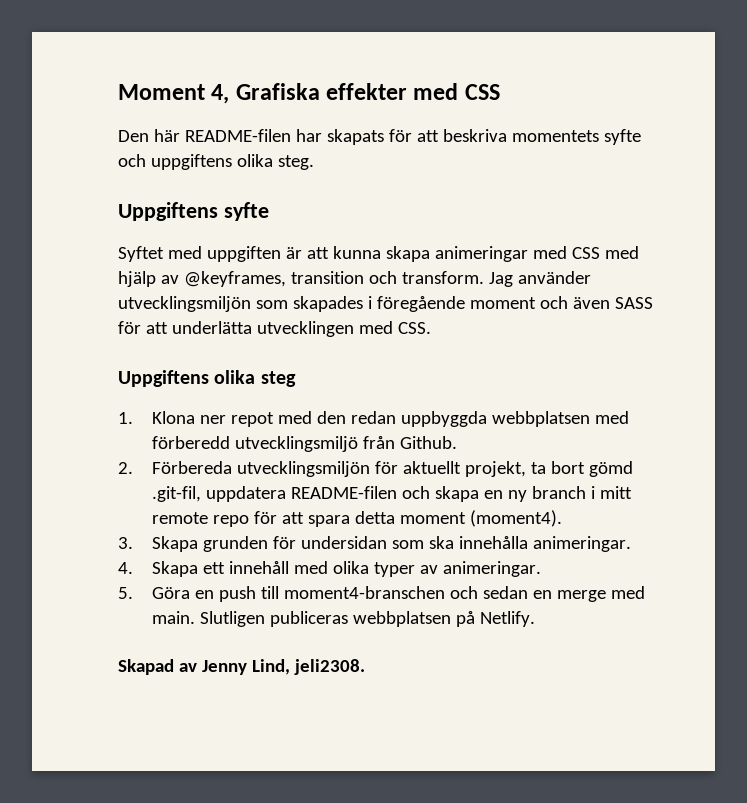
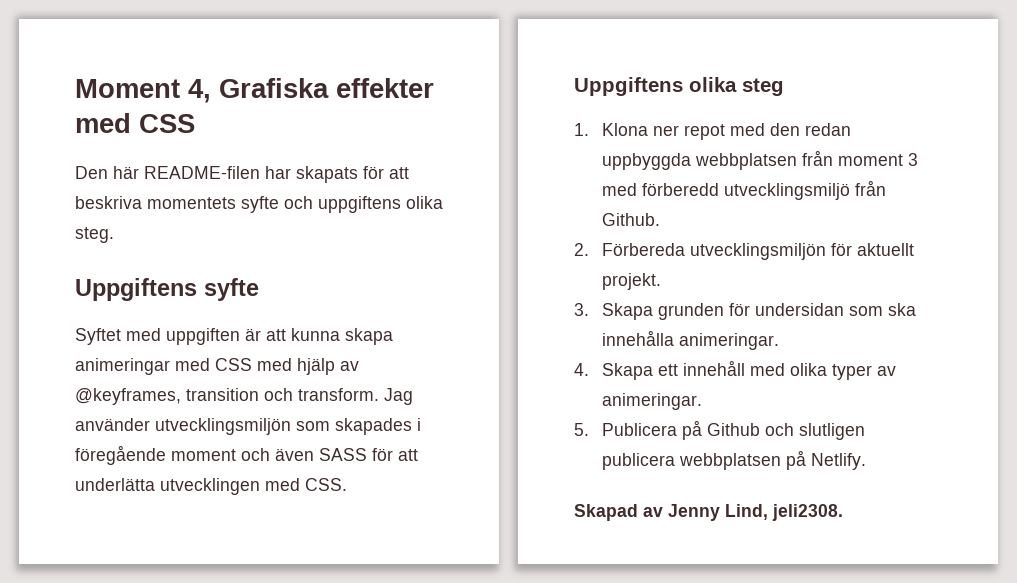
(590, 419) none -> [801,150,918,166] från moment 3
[464,461,633,477] [151,486,632,502] [151,510,562,527] projekt, ta bort gömd .git-fil, uppdatera README-filen och skapa en ny branch i mitt remote repo för att spara detta moment (moment4). -> [601,273,661,290] projekt.
[151,586,645,602] [151,611,348,627] Göra en push till moment4-branschen och sedan en merge med main. Slutligen publiceras -> [601,420,865,440] [601,453,675,470] Publicera på Github och slutligen publicera

